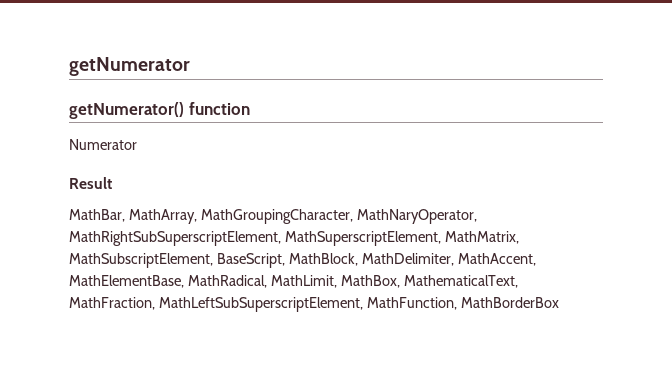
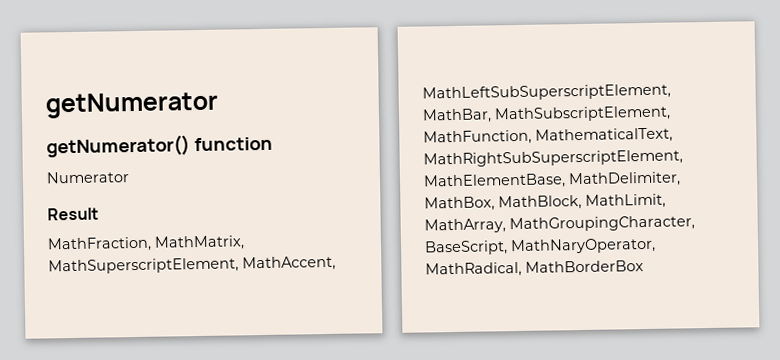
[69,209,477,224] [69,231,519,246] [69,253,536,268] [69,275,518,288] [69,297,457,312] MathBar, MathArray, MathGroupingCharacter, MathNaryOperator, MathRightSubSuperscriptElement, MathSuperscriptElement, MathMatrix, MathSubscriptElement, BaseScript, MathBlock, MathDelimiter, MathAccent, MathElementBase, MathRadical, MathLimit, MathBox, MathematicalText, MathFraction, MathLeftSubSuperscriptElement, MathFunction, -> [47,235,245,253] [48,255,336,275] [422,83,671,102] [422,105,671,124] [423,127,673,146] [423,149,683,168] [423,171,681,190] [424,193,666,212] [424,215,695,234] [424,237,656,256] [425,261,522,278] MathFraction, MathMatrix, MathSuperscriptElement, MathAccent, MathLeftSubSuperscriptElement, MathBar, MathSubscriptElement, MathFunction, MathematicalText, MathRightSubSuperscriptElement, MathElementBase, MathDelimiter, MathBox, MathBlock, MathLimit, MathArray, MathGroupingCharacter, BaseScript, MathNaryOperator, MathRadical,

